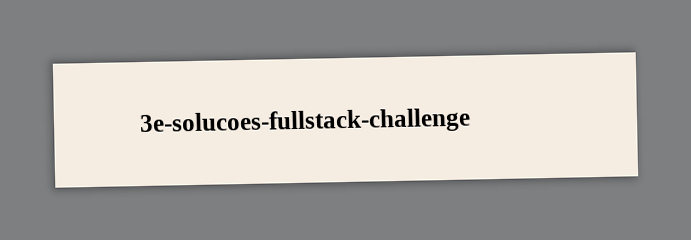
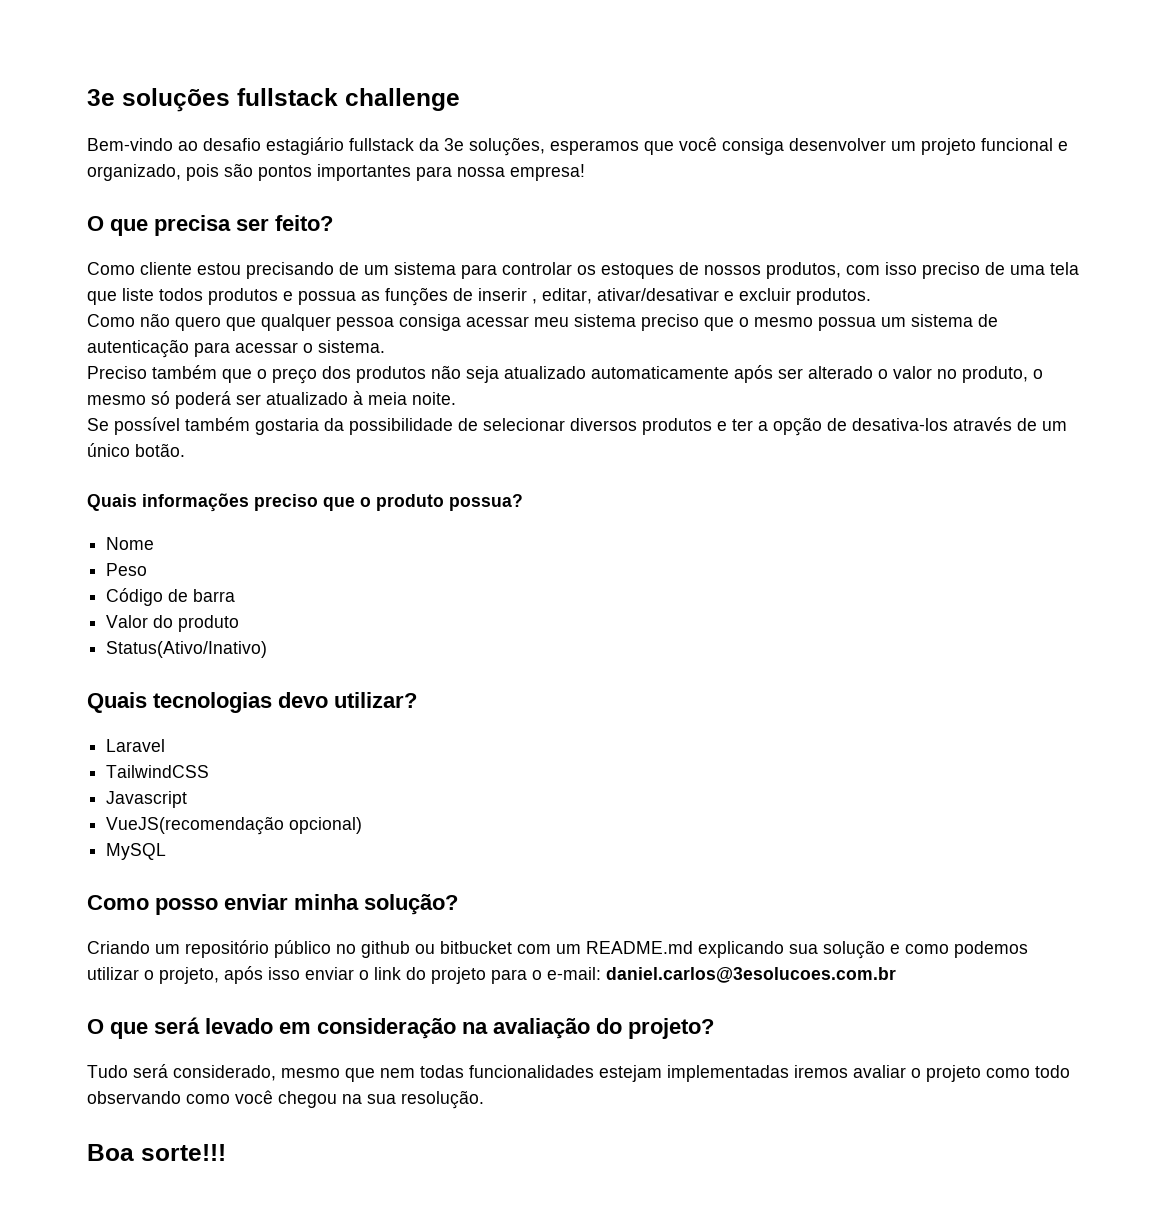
[139,107,471,138] 3e-solucoes-fullstack-challenge -> [87,88,460,112] [87,137,1068,156] [87,163,585,181] [87,215,333,236] [87,262,1079,279] [87,287,871,306] [87,313,998,331] [87,339,385,358] [87,365,1043,384] [87,391,456,409] [87,417,1067,436] [87,443,185,457] [87,493,523,512] [106,537,155,550] [106,563,148,576] [106,588,236,606] [106,615,240,632] [106,641,268,658] [87,692,417,713] [106,739,166,752] [106,765,210,778] [106,791,188,808] [106,816,363,835] [106,843,167,860] [87,894,458,915] [87,940,1028,959] [87,966,896,984] [87,1017,714,1039] [87,1064,1070,1082] [87,1090,484,1109] [87,1144,226,1161] 3e soluções fullstack challenge // Bem-vindo ao desafio estagiário fullstack da 3e soluções, esperamos que você consiga desenvolver um projeto funcional e organizado, pois são pontos importantes para nossa empresa! // O que precisa ser feito? // Como cliente estou precisando de um sistema para controlar os estoques de nossos produtos, com isso preciso de uma tela que liste todos produtos e possua as funções de inserir , editar, ativar/desativar e excluir produtos. // Como não quero que qualquer pessoa consiga acessar meu sistema preciso que o mesmo possua um sistema de autenticação para acessar o sistema. // Preciso também que o preço dos produtos não seja atualizado automaticamente após ser alterado o valor no produto, o mesmo só poderá ser atualizado à meia noite. // Se possível também gostaria da possibilidade de selecionar diversos produtos e ter a opção de desativa-los através de um único botão. // Quais informações preciso que o produto possua? // Nome // Peso // Código de barra // Valor do produto // Status(Ativo/Inativo) // Quais tecnologias devo utilizar? // Laravel // TailwindCSS // Javascript // VueJS(recomendação opcional) // MySQL // Como posso enviar minha solução? // Criando um repositório público no github ou bitbucket com um README.md explicando sua solução e como podemos utilizar o projeto, após isso enviar o link do projeto para o e-mail: daniel.carlos@3esolucoes.com.br // O que será levado em consideração na avaliação do projeto? // Tudo será considerado, mesmo que nem todas funcionalidades estejam implementadas iremos avaliar o projeto como todo observando como você chegou na sua resolução. // Boa sorte!!!

